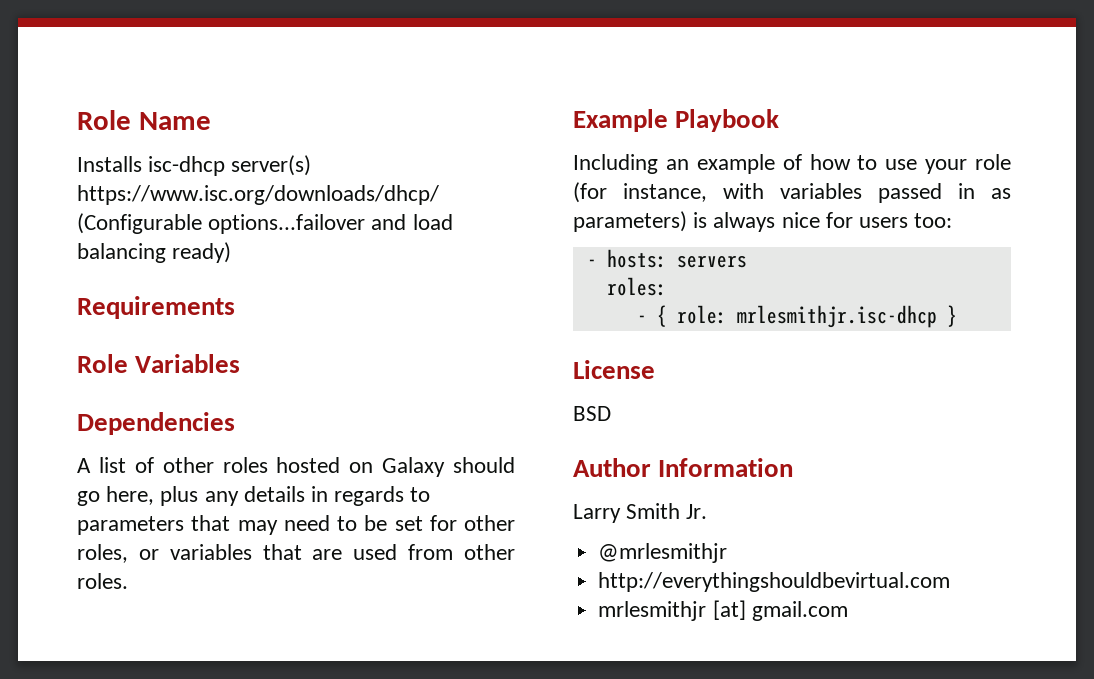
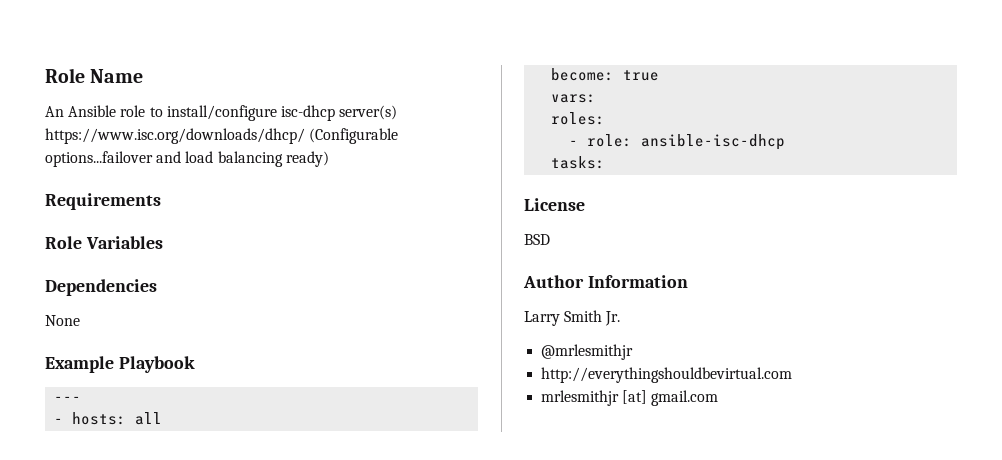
[77,156,142,172] Installs -> [45,105,277,121] An Ansible role to install/configure
[77,457,515,477] [77,486,431,506] [77,515,515,535] [77,544,515,563] [77,573,128,589] [573,109,780,132] [573,154,1011,174] [573,182,1011,203] [573,211,953,232] [586,249,747,268] [606,277,667,296] [636,305,957,328] A list of other roles hosted on Galaxy should go here, plus any details in regards to parameters that may need to be set for other roles, or variables that are used from other roles. // Example Playbook // Including an example of how to use your role (for instance, with variables passed in as parameters) is always nice for users too: // - hosts: servers // roles: // - { role: mrlesmithjr.isc-dhcp } -> [45,315,80,326] [45,356,195,373] [54,396,82,402] [54,412,163,425] [551,68,660,81] [551,94,597,103] [551,112,606,125] [569,134,786,150] [551,156,606,169] None // Example Playbook // --- // - hosts: all // become: true // vars: // roles: // - role: ansible-isc-dhcp // tasks:

